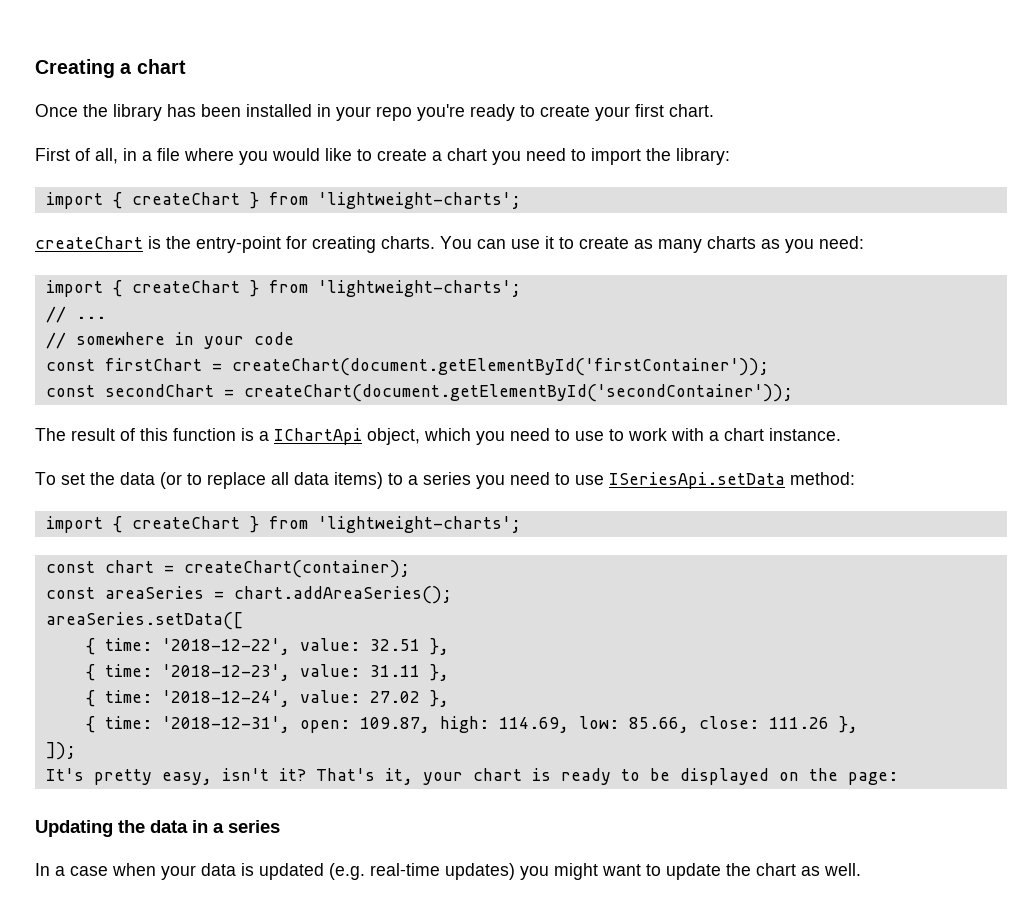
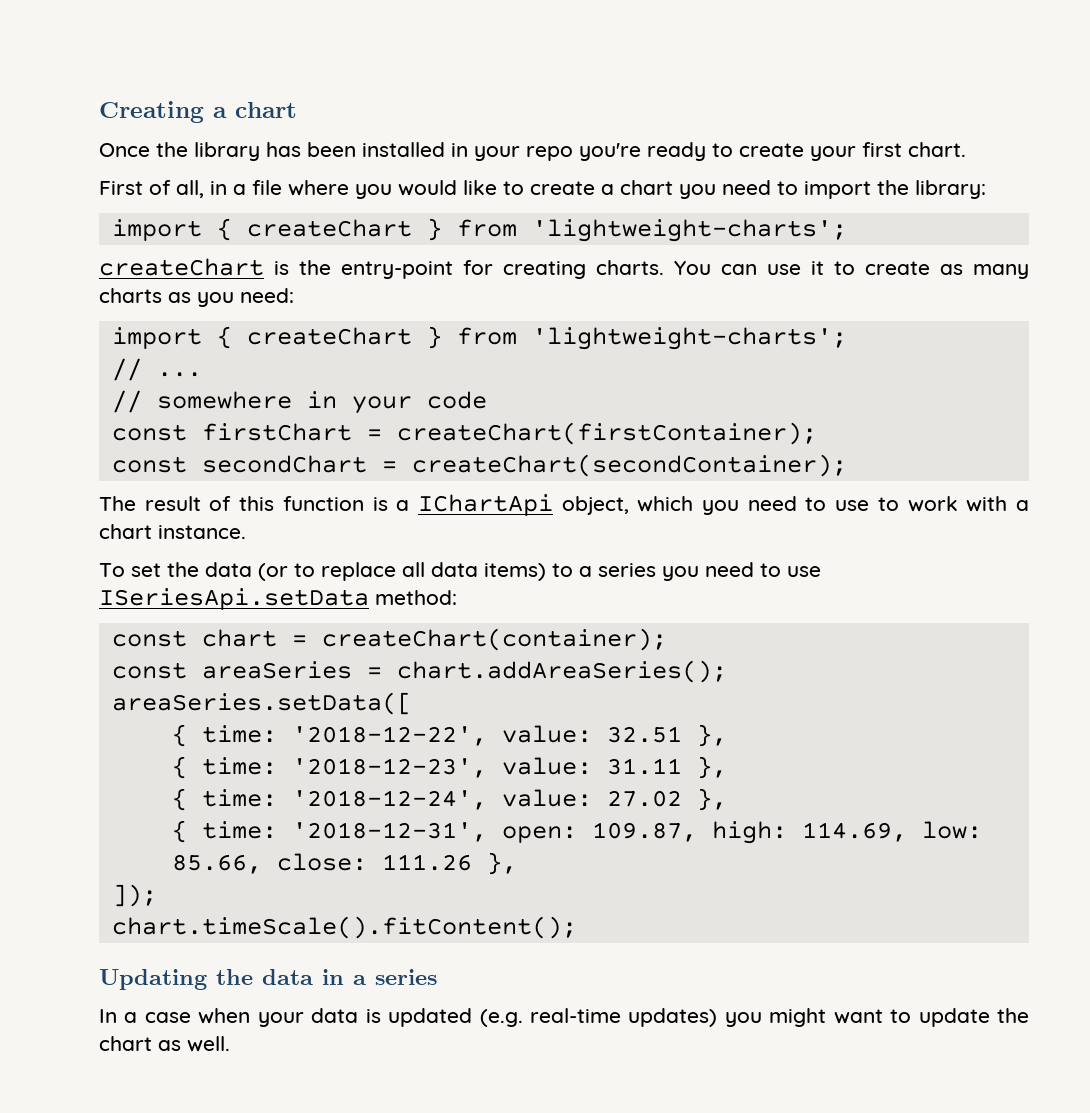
[231,358,769,376] createChart(document.getElementById('firstContainer')); -> [396,422,817,445] createChart(firstContainer);
[243,384,793,402] createChart(document.getElementById('secondContainer')); -> [411,454,847,477] createChart(secondContainer);
[45,516,521,533] // import { createChart } from 'lightweight-charts'; -> (457, 597) none
[45,768,898,785] It's pretty easy, isn't it? That's it, your chart is ready to be displayed on the page: -> [111,916,577,939] chart.timeScale().fitContent();

